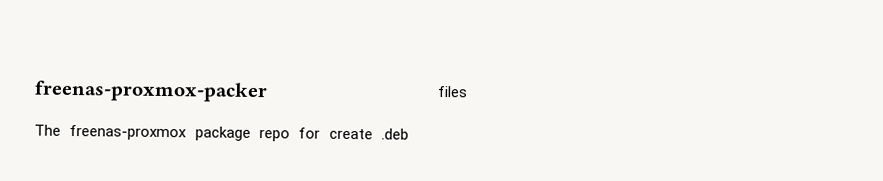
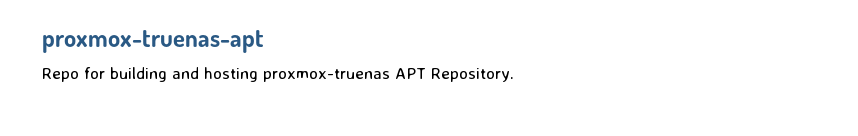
[34,80,268,103] [34,124,409,142] [437,85,468,98] freenas-proxmox-packer // The freenas-proxmox package repo for create .deb files -> [42,30,264,53] [42,67,514,82] proxmox-truenas-apt // Repo for building and hosting proxmox-truenas APT Repository.

